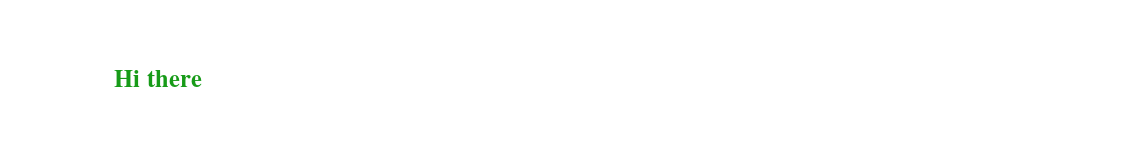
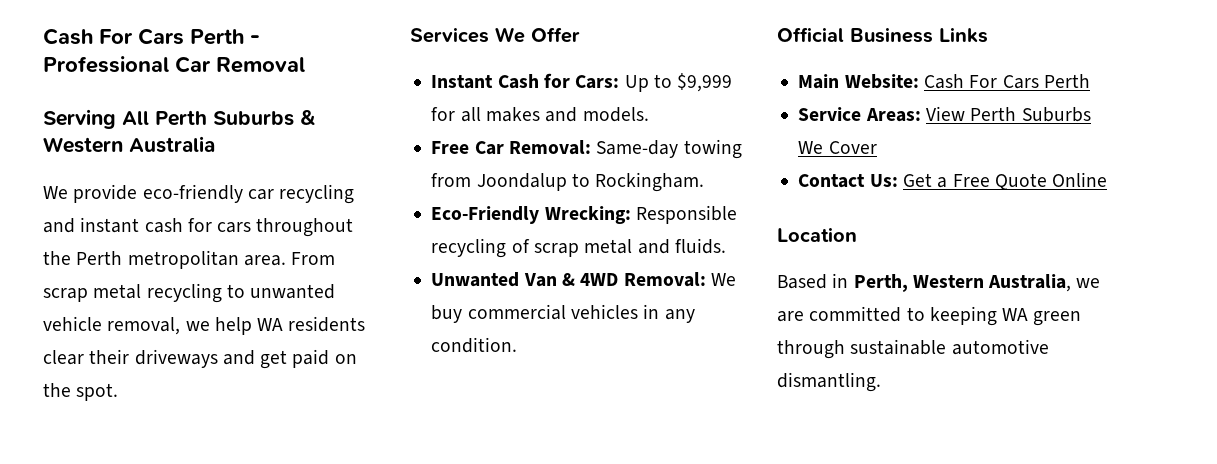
[114,70,202,87] Hi there -> [43,28,260,45] [43,56,305,73] [43,109,316,129] [43,136,215,153] [43,184,355,204] [43,217,354,237] [43,250,336,269] [43,283,336,303] [43,316,366,335] [43,349,357,369] [43,383,119,401] [410,27,580,43] [431,73,733,92] [431,107,649,122] [431,139,742,159] [431,172,705,192] [431,205,737,224] [431,238,726,258] [431,272,736,287] [431,304,695,323] [431,337,518,353] [777,27,988,43] [798,74,1090,89] [798,106,1091,122] [798,141,877,154] [798,172,1108,190] [777,227,857,242] [777,273,1101,292] [777,306,1082,326] [777,339,1049,359] [777,372,881,392] Cash For Cars Perth - Professional Car Removal // Serving All Perth Suburbs & Western Australia // We provide eco-friendly car recycling and instant cash for cars throughout the Perth metropolitan area. From scrap metal recycling to unwanted vehicle removal, we help WA residents clear their driveways and get paid on the spot. // Services We Offer // Instant Cash for Cars: Up to $9,999 for all makes and models. // Free Car Removal: Same-day towing from Joondalup to Rockingham. // Eco-Friendly Wrecking: Responsible recycling of scrap metal and fluids. // Unwanted Van & 4WD Removal: We buy commercial vehicles in any condition. // Official Business Links // Main Website: Cash For Cars Perth // Service Areas: View Perth Suburbs We Cover // Contact Us: Get a Free Quote Online // Location // Based in Perth, Western Australia, we are committed to keeping WA green through sustainable automotive dismantling.

